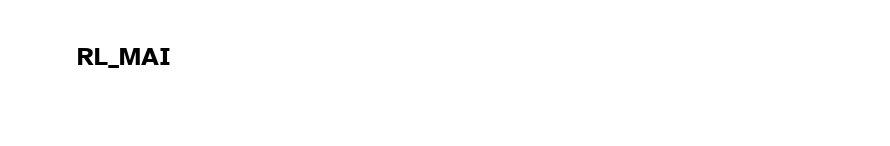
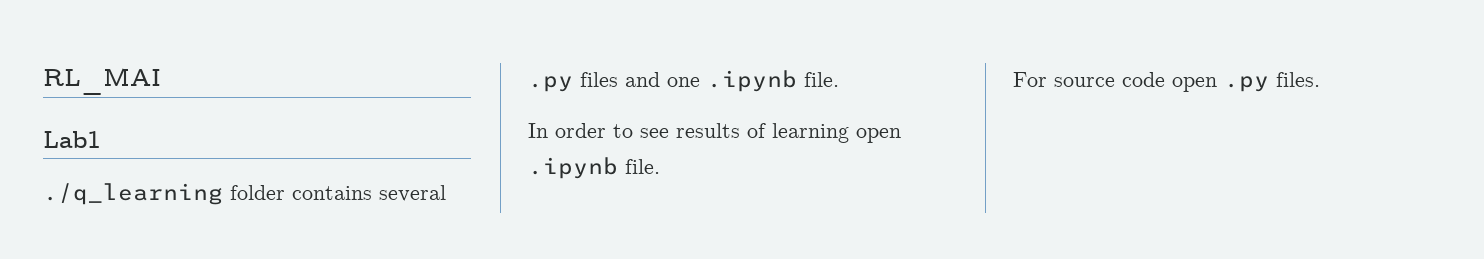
(171, 58) none -> [43,131,101,148] [43,183,446,205] [528,70,839,92] [528,123,901,143] [528,157,660,179] [1013,72,1320,92] // Lab1 // ./q_learning folder contains several .py files and one .ipynb file. // In order to see results of learning open .ipynb file. // For source code open .py files.

